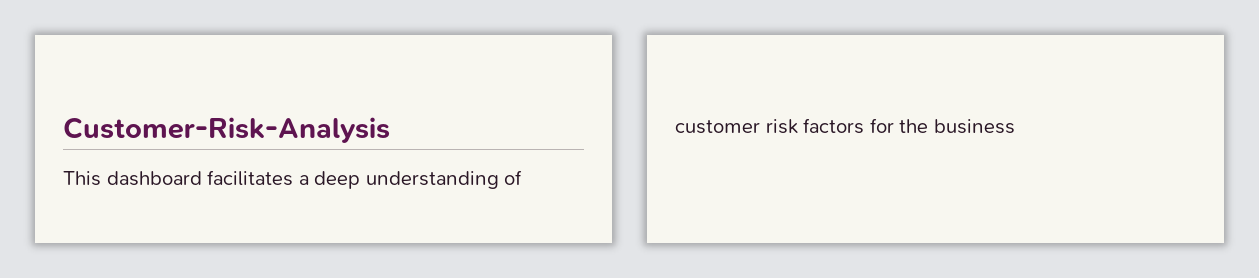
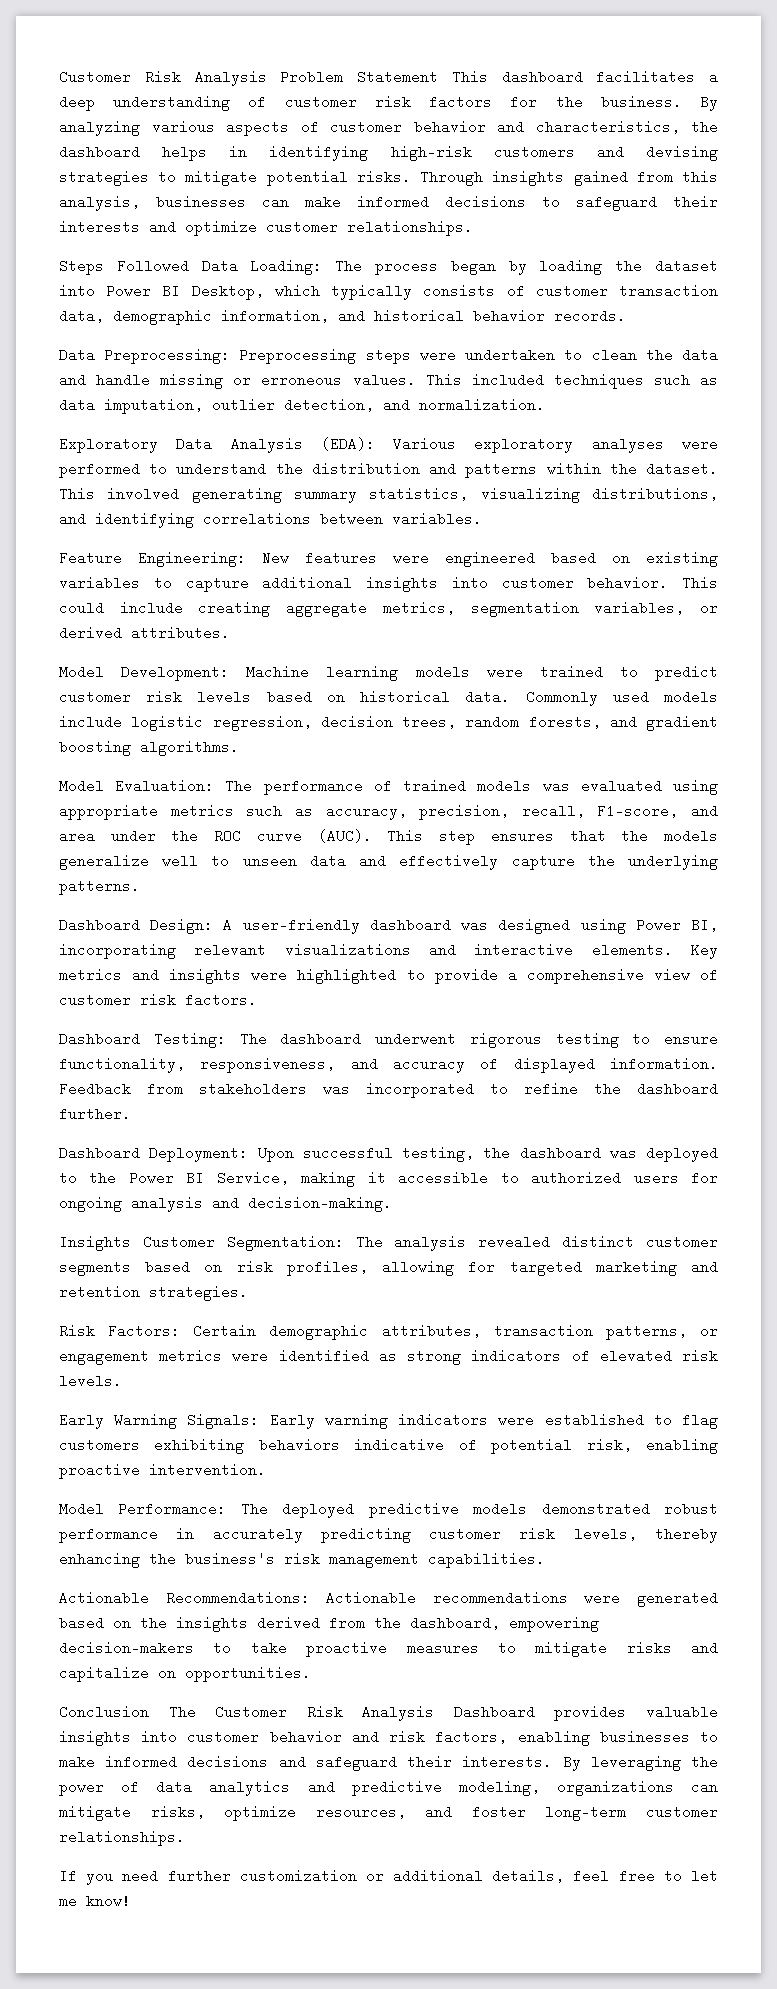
[63,117,390,143] Customer-Risk-Analysis // -> [59,70,438,86] Customer Risk Analysis Problem Statement
[933,119,1015,134] business -> [600,95,718,111] [59,120,718,136] [59,145,718,161] [59,170,718,186] [59,195,718,211] [59,220,473,236] [59,259,718,275] [59,284,718,300] [59,309,626,325] [59,348,718,364] [59,373,719,389] [59,398,545,414] [59,437,718,453] [59,462,718,478] [59,487,718,503] [59,512,482,528] [59,551,718,567] [59,576,718,592] [59,601,718,617] [59,626,230,640] [59,665,718,681] [59,690,718,706] [59,715,718,731] [59,740,239,756] [59,779,718,795] [59,804,718,820] [59,829,719,845] [59,854,718,870] [59,879,140,895] [59,918,718,934] [59,943,718,959] [59,968,719,984] [59,993,257,1007] [59,1032,718,1048] [59,1057,718,1073] [59,1082,718,1098] [59,1107,131,1121] [59,1146,718,1162] [59,1171,718,1187] [59,1196,392,1212] [59,1235,718,1251] [59,1260,718,1276] [59,1285,248,1301] [59,1324,718,1340] [59,1349,718,1365] [59,1374,122,1388] [59,1413,718,1429] [59,1438,719,1454] [59,1463,266,1479] [59,1502,719,1518] [59,1527,718,1543] [59,1552,545,1568] [59,1591,718,1607] [59,1616,599,1632] [59,1641,718,1657] [59,1666,311,1682] [59,1705,718,1721] [59,1730,718,1746] [59,1755,718,1771] [59,1780,718,1796] [59,1805,718,1821] [59,1830,185,1846] [59,1869,718,1885] [59,1894,131,1908] business. By analyzing various aspects of customer behavior and characteristics, the dashboard helps in identifying high-risk customers and devising strategies to mitigate potential risks. Through insights gained from this analysis, businesses can make informed decisions to safeguard their interests and optimize customer relationships. // Steps Followed Data Loading: The process began by loading the dataset into Power BI Desktop, which typically consists of customer transaction data, demographic information, and historical behavior records. // Data Preprocessing: Preprocessing steps were undertaken to clean the data and handle missing or erroneous values. This included techniques such as data imputation, outlier detection, and normalization. // Exploratory Data Analysis (EDA): Various exploratory analyses were performed to understand the distribution and patterns within the dataset. This involved generating summary statistics, visualizing distributions, and identifying correlations between variables. // Feature Engineering: New features were engineered based on existing variables to capture additional insights into customer behavior. This could include creating aggregate metrics, segmentation variables, or derived attributes. // Model Development: Machine learning models were trained to predict customer risk levels based on historical data. Commonly used models include logistic regression, decision trees, random forests, and gradient boosting algorithms. // Model Evaluation: The performance of trained models was evaluated using appropriate metrics such as accuracy, precision, recall, F1-score, and area under the ROC curve (AUC). This step ensures that the models generalize well to unseen data and effectively capture the underlying patterns. // Dashboard Design: A user-friendly dashboard was designed using Power BI, incorporating relevant visualizations and interactive elements. Key metrics and insights were highlighted to provide a comprehensive view of customer risk factors. // Dashboard Testing: The dashboard underwent rigorous testing to ensure functionality, responsiveness, and accuracy of displayed information. Feedback from stakeholders was incorporated to refine the dashboard further. // Dashboard Deployment: Upon successful testing, the dashboard was deployed to the Power BI Service, making it accessible to authorized users for ongoing analysis and decision-making. // Insights Customer Segmentation: The analysis revealed distinct customer segments based on risk profiles, allowing for targeted marketing and retention strategies. // Risk Factors: Certain demographic attributes, transaction patterns, or engagement metrics were identified as strong indicators of elevated risk levels. // Early Warning Signals: Early warning indicators were established to flag customers exhibiting behaviors indicative of potential risk, enabling proactive intervention. // Model Performance: The deployed predictive models demonstrated robust performance in accurately predicting customer risk levels, thereby enhancing the business's risk management capabilities. // Actionable Recommendations: Actionable recommendations were generated based on the insights derived from the dashboard, empowering decision-makers to take proactive measures to mitigate risks and capitalize on opportunities. // Conclusion The Customer Risk Analysis Dashboard provides valuable insights into customer behavior and risk factors, enabling businesses to make informed decisions and safeguard their interests. By leveraging the power of data analytics and predictive modeling, organizations can mitigate risks, optimize resources, and foster long-term customer relationships. // If you need further customization or additional details, feel free to let me know!

